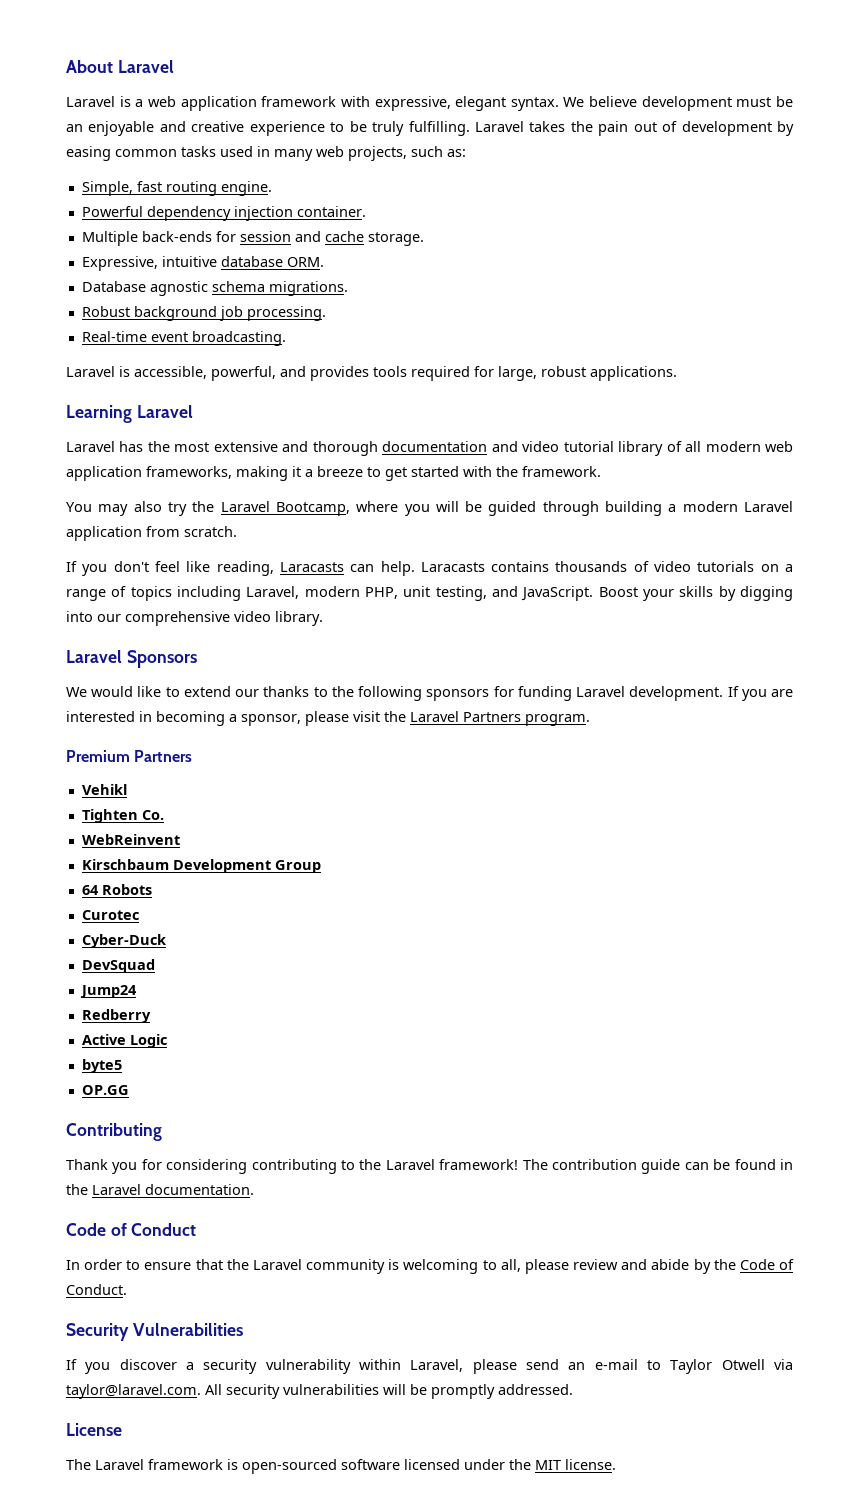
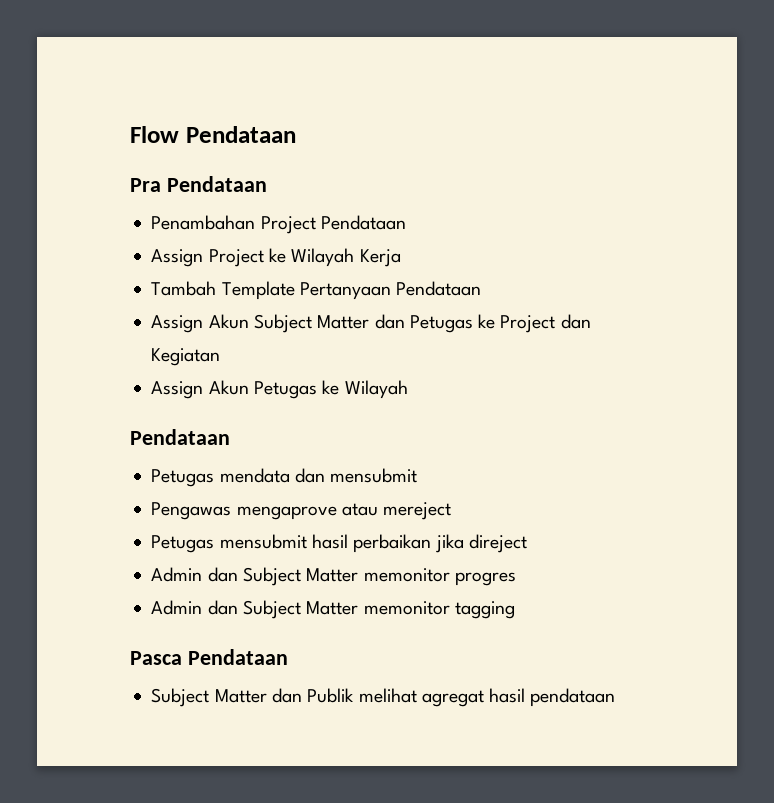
[66,60,174,73] [66,96,793,111] [66,121,794,136] [66,146,466,161] [81,181,272,196] [81,206,366,221] [81,231,424,246] [81,256,324,271] [81,281,348,296] [81,306,326,321] [81,331,286,346] [66,366,677,381] [66,405,193,423] [66,441,793,456] [66,466,601,481] [66,501,793,516] [66,526,237,541] [66,561,793,576] [66,586,794,601] [66,611,323,626] [66,650,197,668] [66,686,794,701] [66,711,590,726] [66,750,193,762] [81,784,127,795] [81,809,164,823] [81,834,180,845] [81,859,321,873] [81,884,152,895] [81,910,139,920] [81,934,166,948] [81,959,155,973] [79,985,137,998] [81,1009,151,1023] [81,1034,167,1048] [81,1059,122,1073] [81,1085,129,1095] [66,1123,162,1141] [66,1159,793,1174] [66,1184,254,1195] [66,1223,197,1236] [66,1259,794,1274] [66,1284,127,1295] [66,1323,243,1341] [66,1359,794,1374] [66,1384,573,1399] [66,1423,122,1436] [66,1459,616,1474] About Laravel // Laravel is a web application framework with expressive, elegant syntax. We believe development must be an enjoyable and creative experience to be truly fulfilling. Laravel takes the pain out of development by easing common tasks used in many web projects, such as: // Simple, fast routing engine. // Powerful dependency injection container. // Multiple back-ends for session and cache storage. // Expressive, intuitive database ORM. // Database agnostic schema migrations. // Robust background job processing. // Real-time event broadcasting. // Laravel is accessible, powerful, and provides tools required for large, robust applications. // Learning Laravel // Laravel has the most extensive and thorough documentation and video tutorial library of all modern web application frameworks, making it a breeze to get started with the framework. // You may also try the Laravel Bootcamp, where you will be guided through building a modern Laravel application from scratch. // If you don't feel like reading, Laracasts can help. Laracasts contains thousands of video tutorials on a range of topics including Laravel, modern PHP, unit testing, and JavaScript. Boost your skills by digging into our comprehensive video library. // Laravel Sponsors // We would like to extend our thanks to the following sponsors for funding Laravel development. If you are interested in becoming a sponsor, please visit the Laravel Partners program. // Premium Partners // Vehikl // Tighten Co. // WebReinvent // Kirschbaum Development Group // 64 Robots // Curotec // Cyber-Duck // DevSquad // Jump24 // Redberry // Active Logic // byte5 // OP.GG // Contributing // Thank you for considering contributing to the Laravel framework! The contribution guide can be found in the Laravel documentation. // Code of Conduct // In order to ensure that the Laravel community is welcoming to all, please review and abide by the Code of Conduct. // Security Vulnerabilities // If you discover a security vulnerability within Laravel, please send an e-mail to Taylor Otwell via taylor@laravel.com. All security vulnerabilities will be promptly addressed. // License // The Laravel framework is open-sourced software licensed under the MIT license. -> [130,126,296,143] [130,176,267,192] [151,215,406,234] [151,248,401,267] [151,281,482,300] [151,314,591,333] [151,348,221,366] [151,380,408,399] [130,429,230,445] [151,468,418,487] [151,502,452,520] [151,534,527,553] [151,567,516,586] [151,600,515,619] [130,649,288,665] [151,688,616,707] Flow Pendataan // Pra Pendataan // Penambahan Project Pendataan // Assign Project ke Wilayah Kerja // Tambah Template Pertanyaan Pendataan // Assign Akun Subject Matter dan Petugas ke Project dan Kegiatan // Assign Akun Petugas ke Wilayah // Pendataan // Petugas mendata dan mensubmit // Pengawas mengaprove atau mereject // Petugas mensubmit hasil perbaikan jika direject // Admin dan Subject Matter memonitor progres // Admin dan Subject Matter memonitor tagging // Pasca Pendataan // Subject Matter dan Publik melihat agregat hasil pendataan

